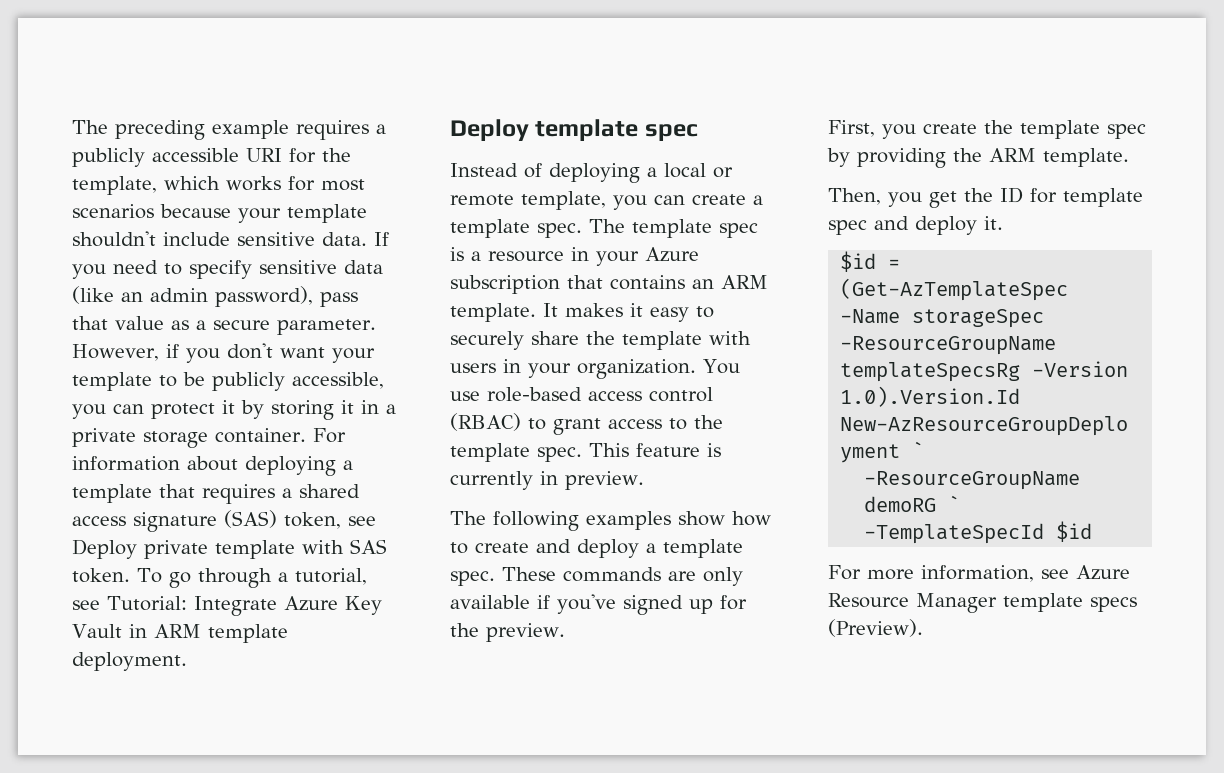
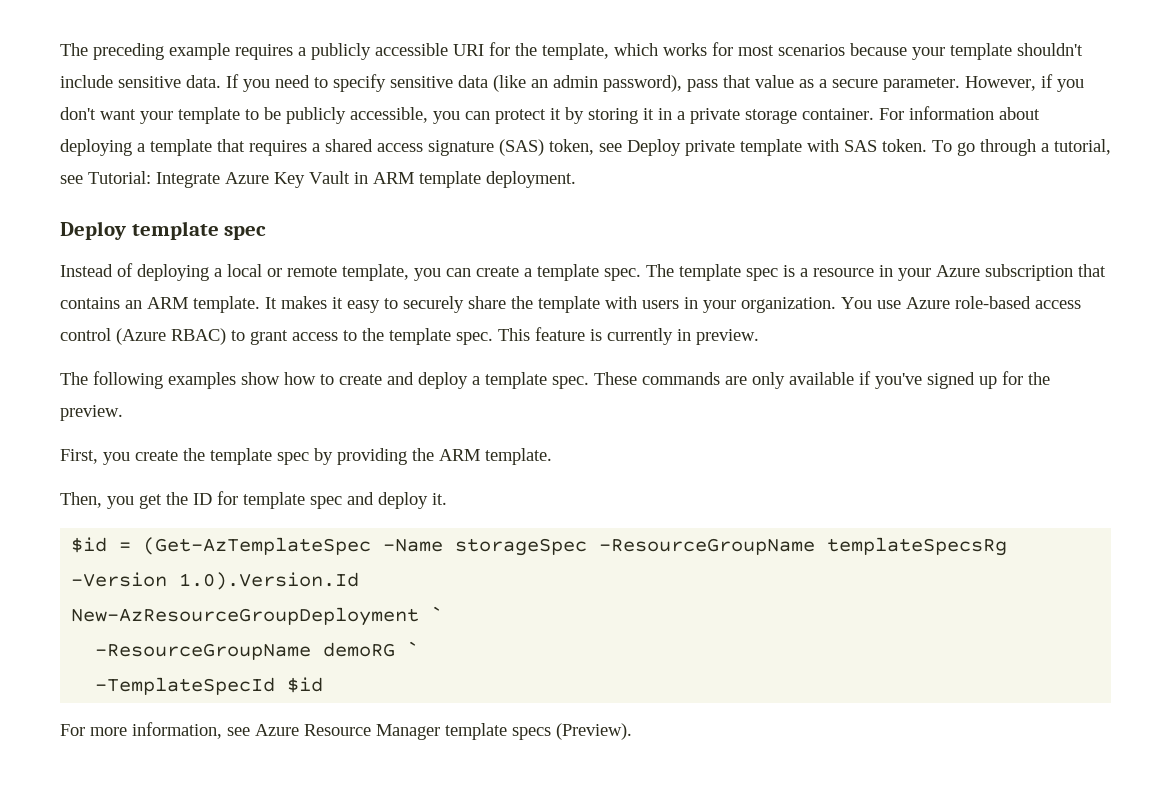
(480, 396) none -> [906,297,950,309] Azure
[450,413,521,431] (RBAC) -> [116,328,226,345] (Azure RBAC)

